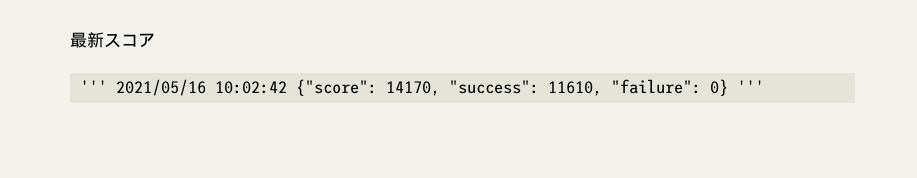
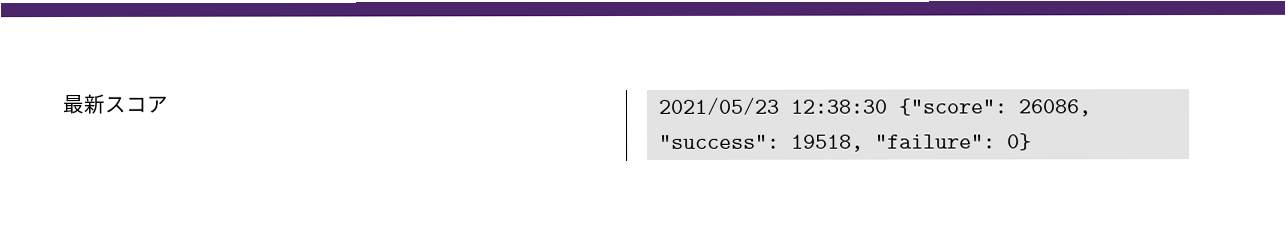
[80,79,603,96] ''' 2021/05/16 10:02:42 {"score": 14170, "success": 11610, -> [658,97,1093,117] [659,134,865,152] 2021/05/23 12:38:30 {"score": 26086, "success": 19518,
[737,80,765,93] ''' -> (1033, 142) none

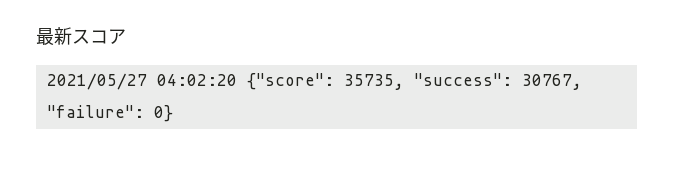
[658,97,1093,117] [659,134,865,152] 2021/05/23 12:38:30 {"score": 26086, "success": 19518, -> [46,73,582,90] 2021/05/27 04:02:20 {"score": 35735, "success": 30767,

